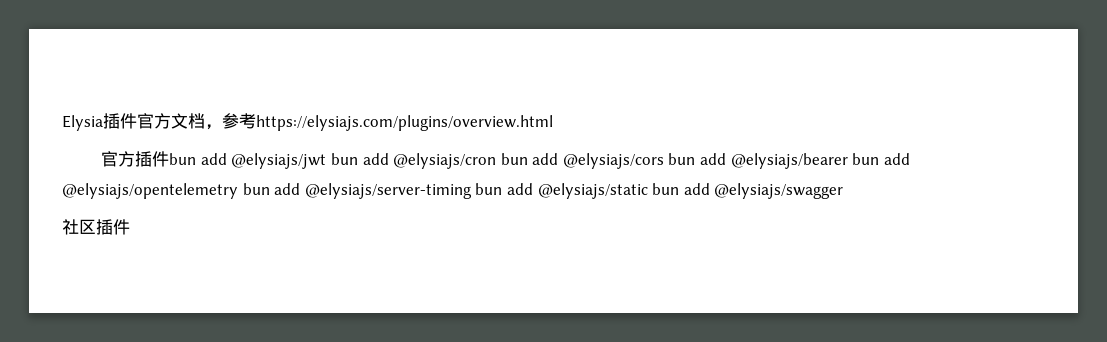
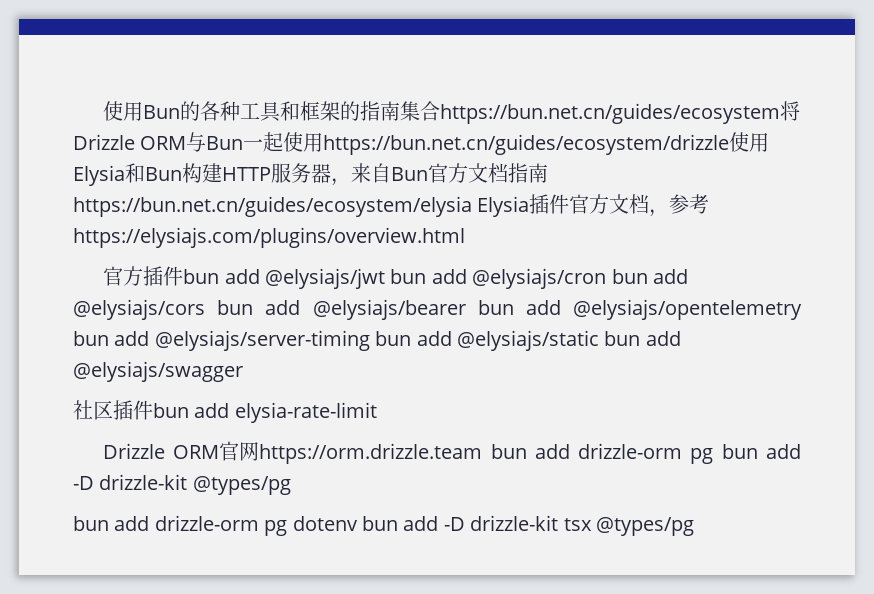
(62, 123) none -> [103,101,801,124] [73,132,770,155] [73,163,548,186] [73,196,472,217] 使用Bun的各种工具和框架的指南集合https://bun.net.cn/guides/ecosystem将Drizzle ORM与Bun一起使用https://bun.net.cn/guides/ecosystem/drizzle使用Elysia和Bun构建HTTP服务器，来自Bun官方文档指南https://bun.net.cn/guides/ecosystem/elysia
(130, 227) none -> [153,402,377,423] [103,441,801,464] [73,474,291,495] [73,515,694,536] bun add elysia-rate-limit // Drizzle ORM官网https://orm.drizzle.team bun add drizzle-orm pg bun add -D drizzle-kit @types/pg // bun add drizzle-orm pg dotenv bun add -D drizzle-kit tsx @types/pg

